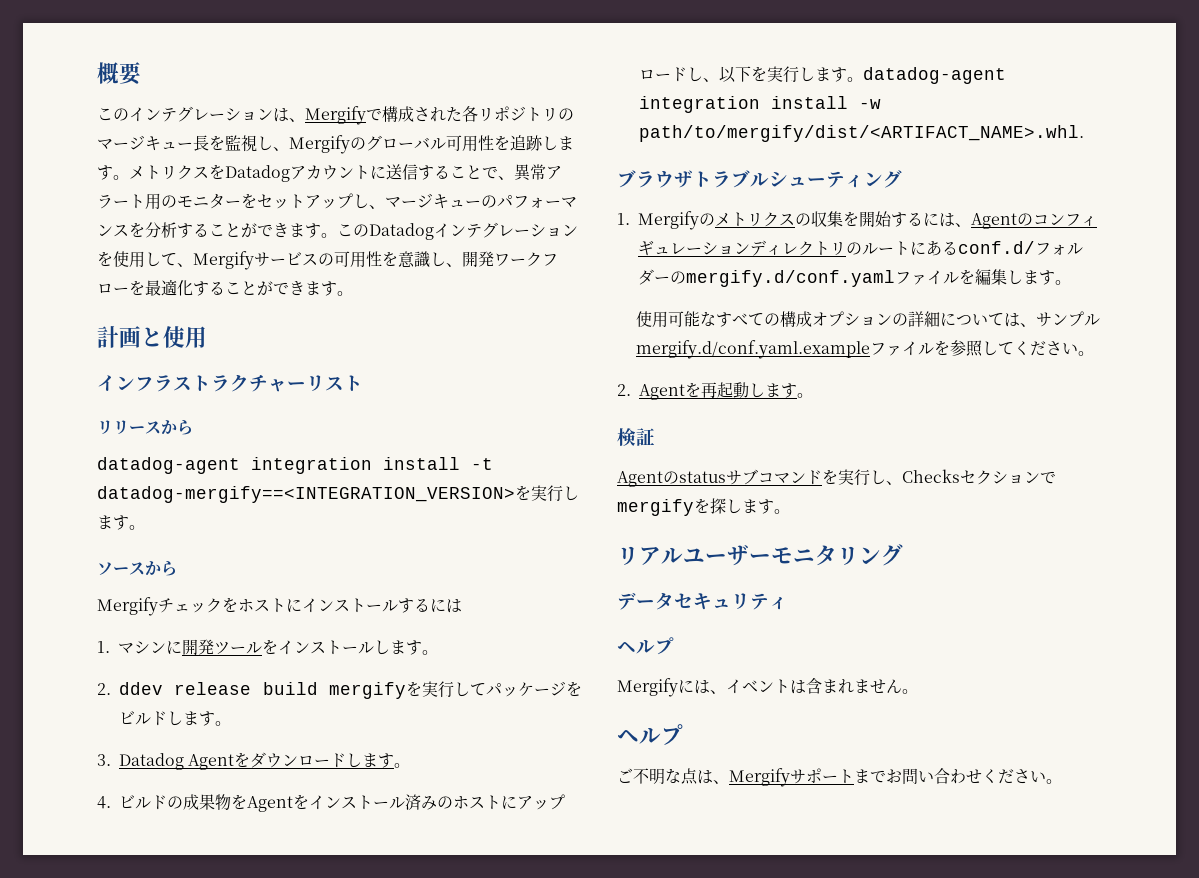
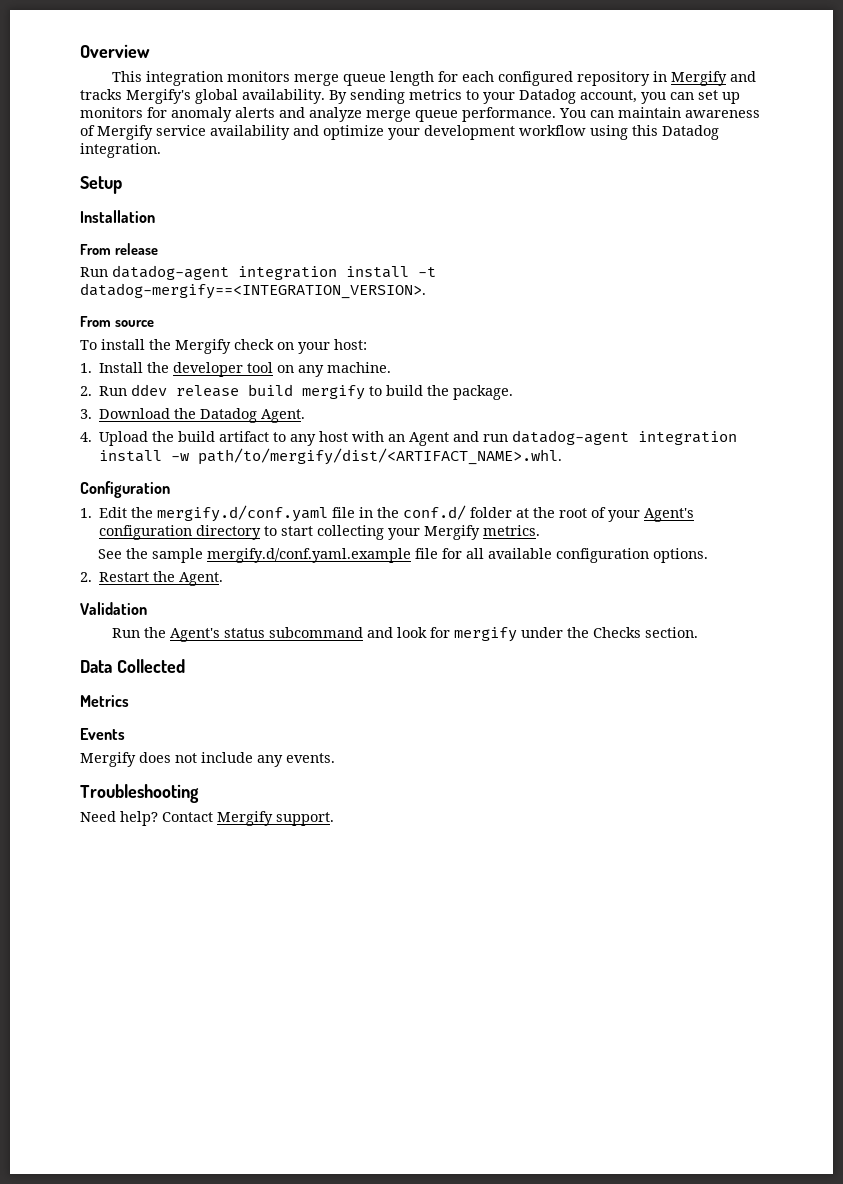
[97,62,142,85] [97,106,574,125] [97,135,574,154] [97,164,562,182] [97,193,577,210] [97,222,578,240] [97,251,558,270] [97,279,353,296] [97,326,207,348] [97,374,363,392] [97,419,193,435] [97,457,493,474] [97,485,579,503] [97,515,145,530] [97,560,177,576] [97,597,462,616] [97,639,438,655] [97,683,111,695] 概要 // このインテグレーションは、Mergifyで構成された各リポジトリのマージキュー長を監視し、Mergifyのグローバル可用性を追跡します。メトリクスをDatadogアカウントに送信することで、異常アラート用のモニターをセットアップし、マージキューのパフォーマンスを分析することができます。このDatadogインテグレーションを使用して、Mergifyサービスの可用性を意識し、開発ワークフローを最適化することができます。 // 計画と使用 // インフラストラクチャーリスト // リリースから // datadog-agent integration install -t datadog-mergify==<INTEGRATION_VERSION>を実行します。 // ソースから // Mergifyチェックをホストにインストールするには // 1.マシンに開発ツールをインストールします。 // 2. -> [80,44,150,58] [112,71,757,86] [80,89,740,104] [80,107,760,122] [80,125,719,140] [80,143,161,158] [80,176,122,194] [80,210,155,223] [80,243,158,255] [80,265,436,280] [80,283,426,299] [80,316,154,327] [80,339,367,354] [80,362,392,377] [80,386,128,396] Overview // This integration monitors merge queue length for each configured repository in Mergify and tracks Mergify's global availability. By sending metrics to your Datadog account, you can set up monitors for anomaly alerts and analyze merge queue performance. You can maintain awareness of Mergify service availability and optimize your development workflow using this Datadog integration. // Setup // Installation // From release // Run datadog-agent integration install -t datadog-mergify==<INTEGRATION_VERSION>. // From source // To install the Mergify check on your host: // 1. Install the developer tool on any machine. // 2. Run
[406,681,582,698] [119,711,231,726] [97,752,411,770] [97,794,565,812] [639,66,863,83] を実行してパッケージをビルドします。 // 3. Datadog Agentをダウンロードします。 // 4.ビルドの成果物をAgentをインストール済みのホストにアップロードし、以下を実行します。 -> [369,385,514,400] [80,408,306,423] [80,431,509,446] to build the package. // 3. Download the Datadog Agent. // 4. Upload the build artifact to any host with an Agent and run
[617,170,902,188] [617,211,1097,230] [638,240,1083,256] [638,269,1071,287] [636,311,1101,328] [636,340,1095,359] [617,382,813,400] [617,428,655,446] [617,469,1056,487] [617,498,790,516] [617,544,903,566] [617,592,788,610] [617,637,674,655] [617,678,918,697] [617,724,683,745] [617,768,1062,787] ブラウザトラブルシューティング // 1. Mergifyのメトリクスの収集を開始するには、Agentのコンフィギュレーションディレクトリのルートにあるconf.d/フォルダーのmergify.d/conf.yamlファイルを編集します。 // 使用可能なすべての構成オプションの詳細については、サンプルmergify.d/conf.yaml.exampleファイルを参照してください。 // 2. Agentを再起動します。 // 検証 // Agentのstatusサブコマンドを実行し、Checksセクションでmergifyを探します。 // リアルユーザーモニタリング // データセキュリティ // ヘルプ // Mergifyには、イベントは含まれません。 // ヘルプ // ご不明な点は、Mergifyサポートまでお問い合わせください。 -> [80,481,170,498] [80,505,695,522] [99,525,541,540] [98,548,709,563] [80,571,224,586] [80,602,147,615] [112,627,699,642] [80,659,185,673] [80,695,129,707] [80,728,125,740] [80,752,335,767] [80,784,199,803] [80,811,334,826] Configuration // 1. Edit the mergify.d/conf.yaml file in the conf.d/ folder at the root of your Agent's configuration directory to start collecting your Mergify metrics. // See the sample mergify.d/conf.yaml.example file for all available configuration options. // 2. Restart the Agent. // Validation // Run the Agent's status subcommand and look for mergify under the Checks section. // Data Collected // Metrics // Events // Mergify does not include any events. // Troubleshooting // Need help? Contact Mergify support.

